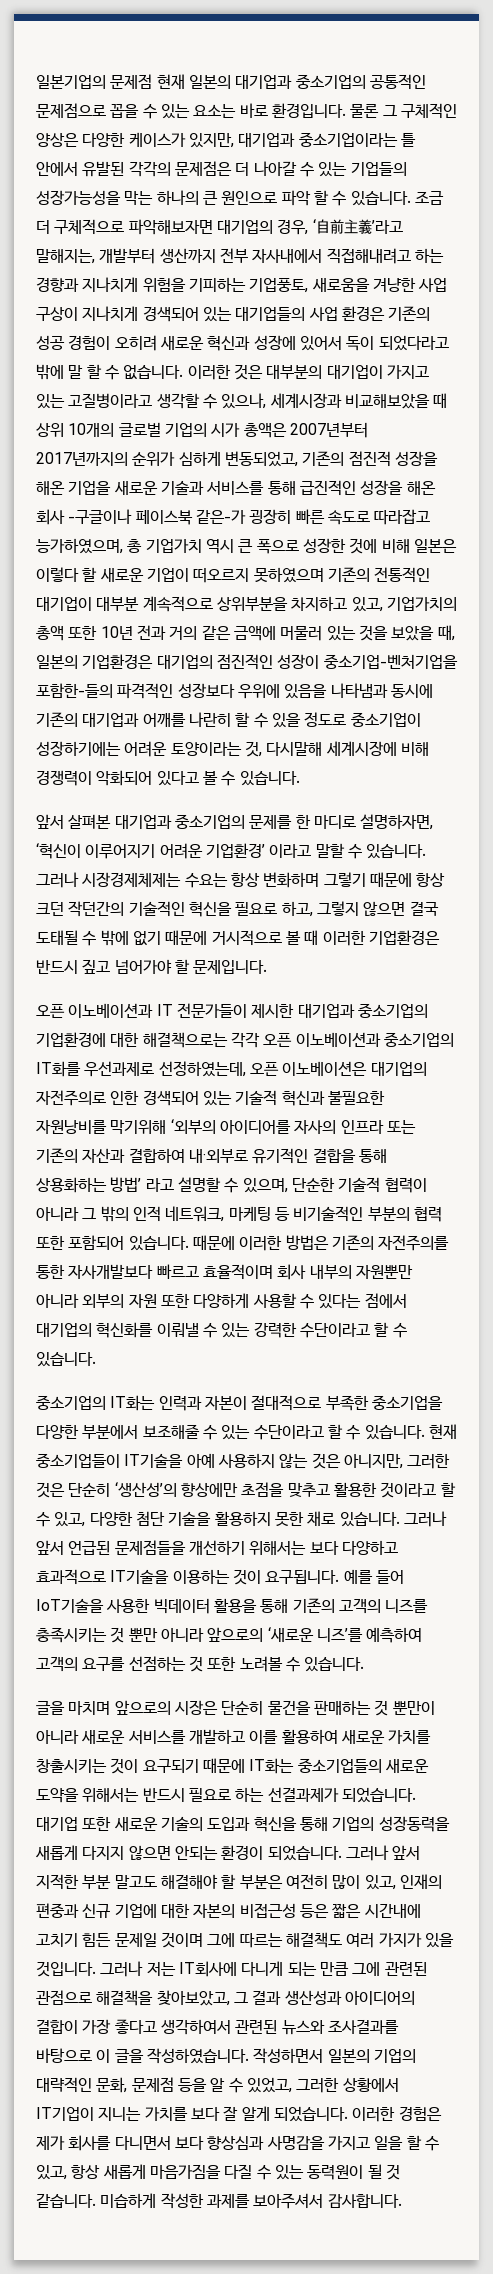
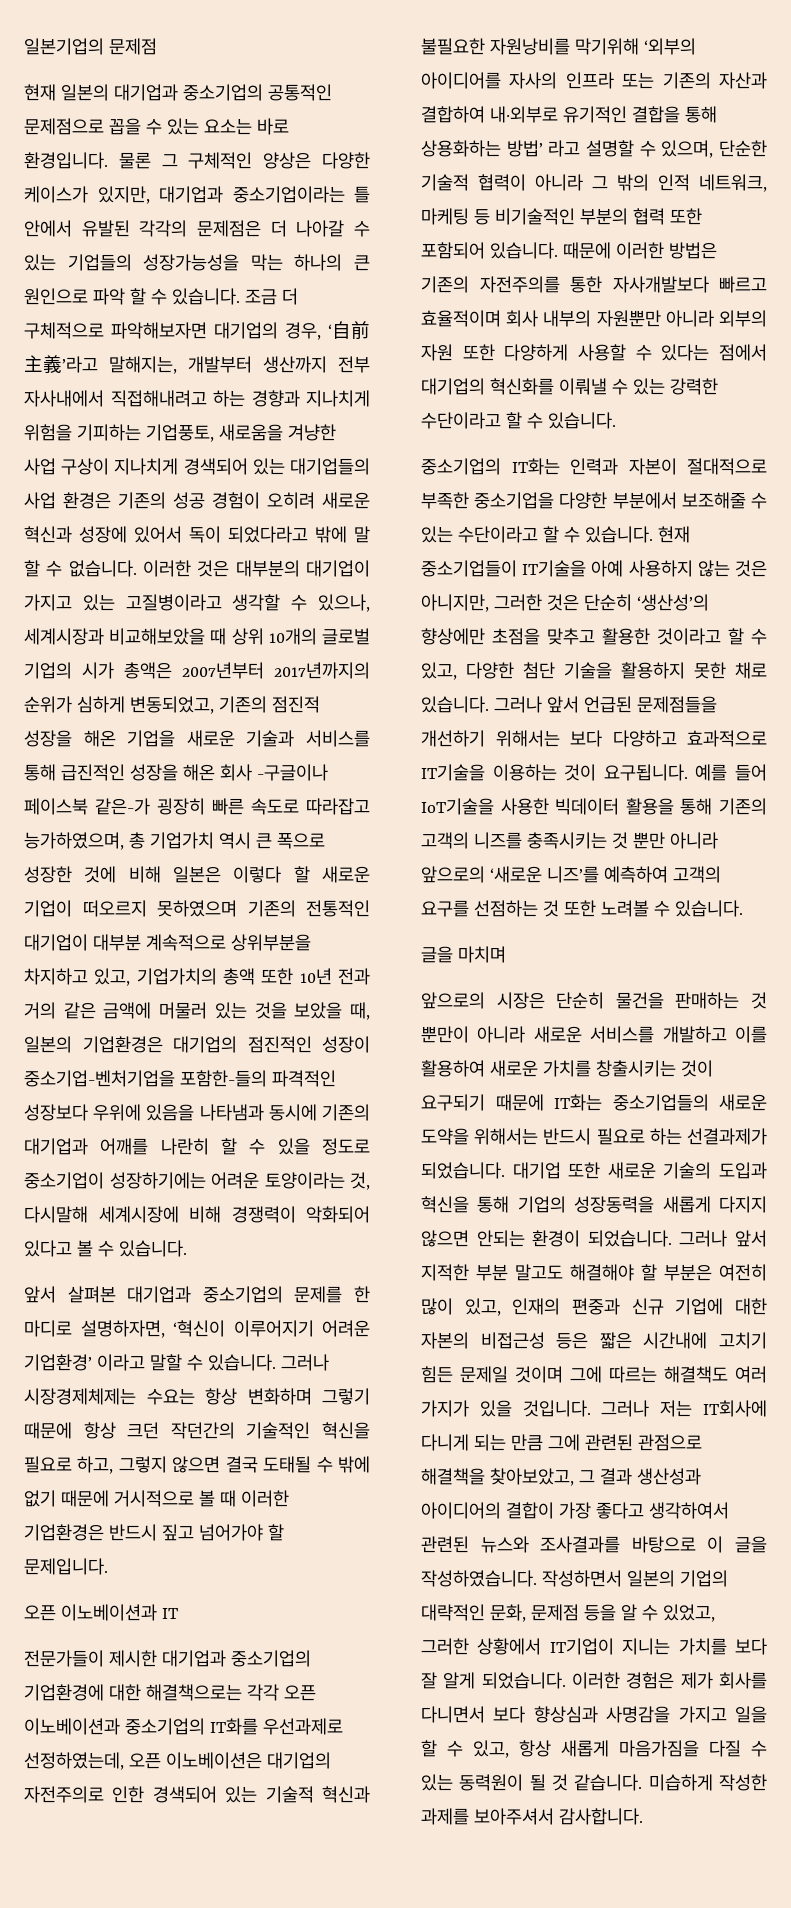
(153, 81) none -> (157, 46) //
(173, 1010) none -> (178, 1613) //
(111, 1708) none -> (506, 954) //

